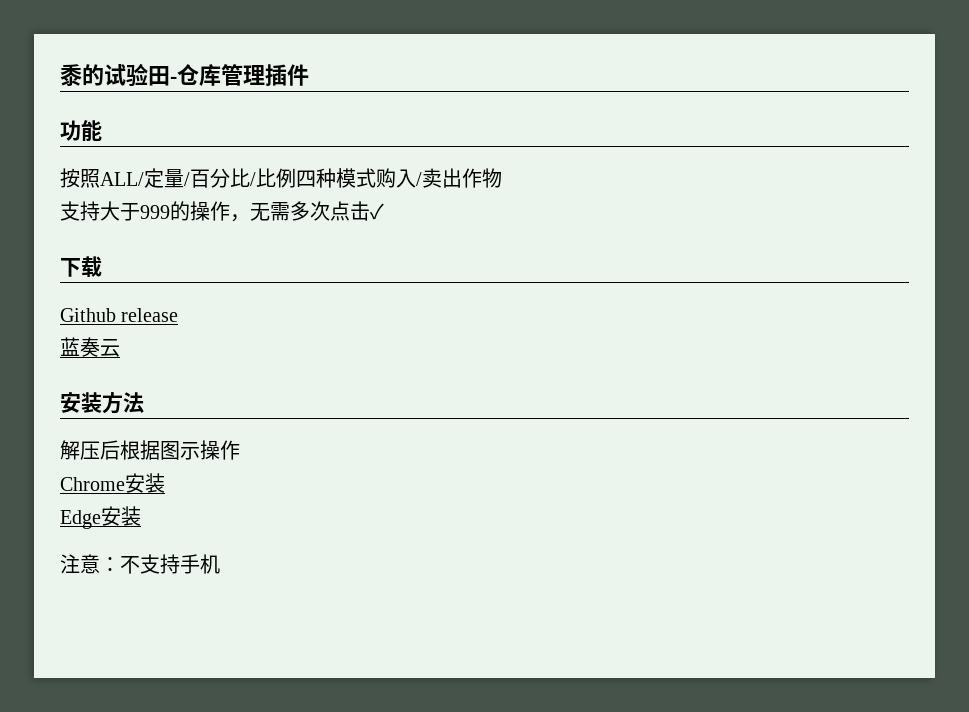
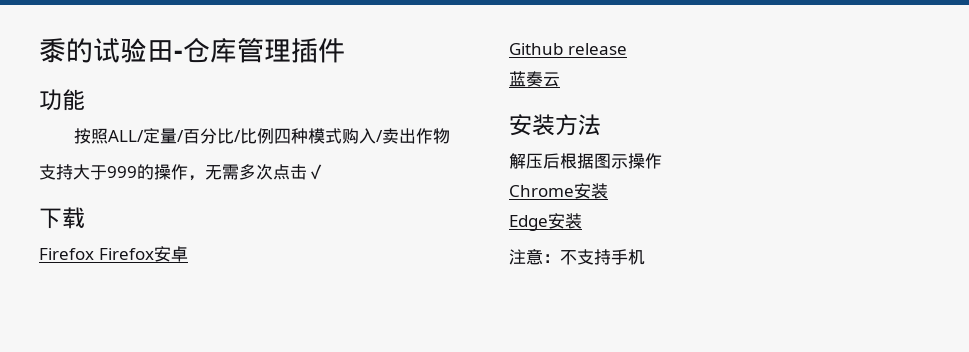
(102, 266) none -> [39,246,188,262] // Firefox Firefox安卓

